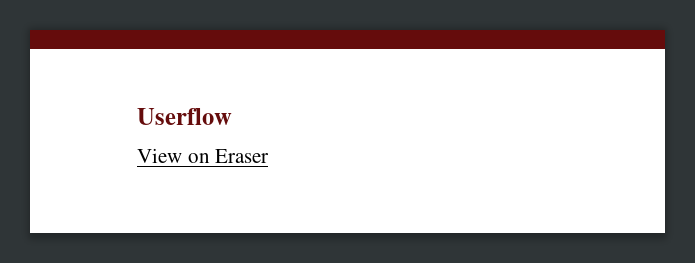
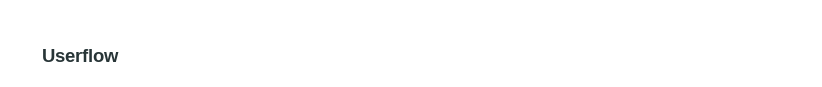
[137,148,270,163] // View on Eraser -> (119, 55) none

